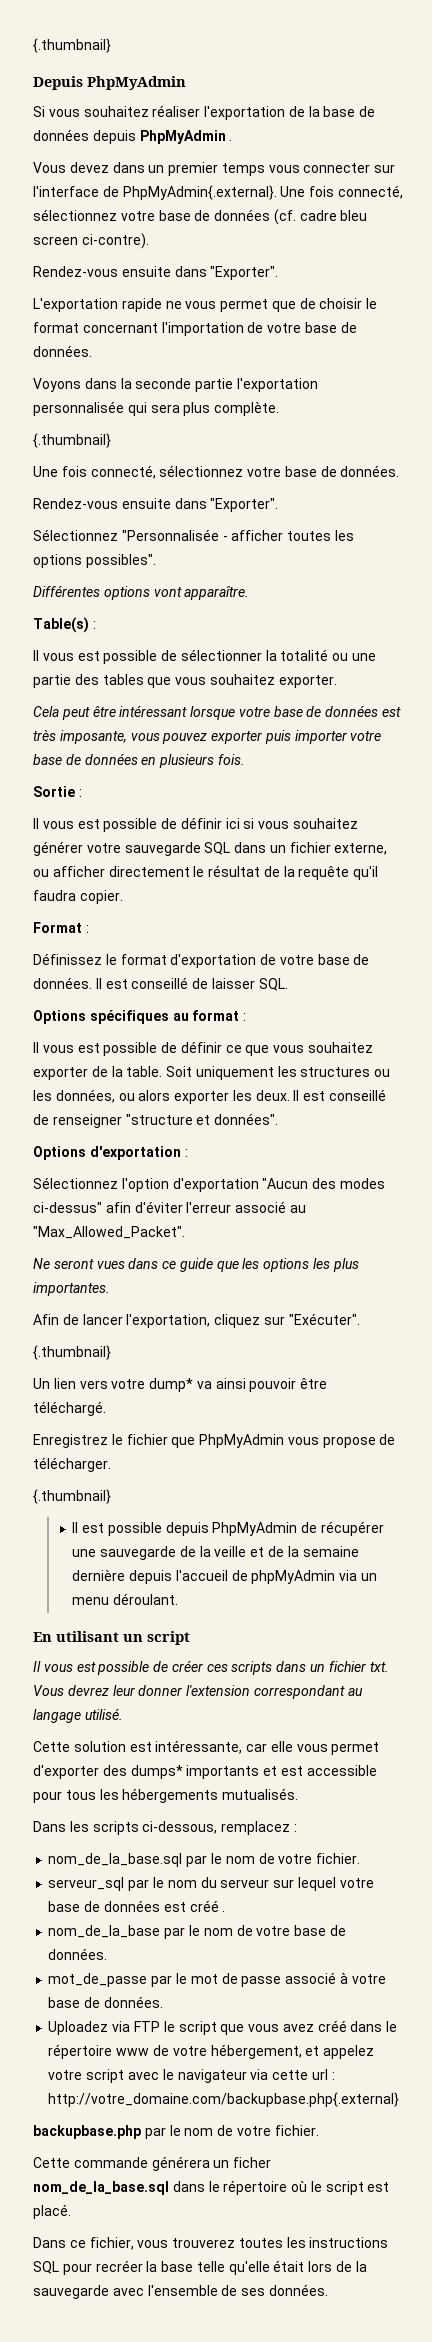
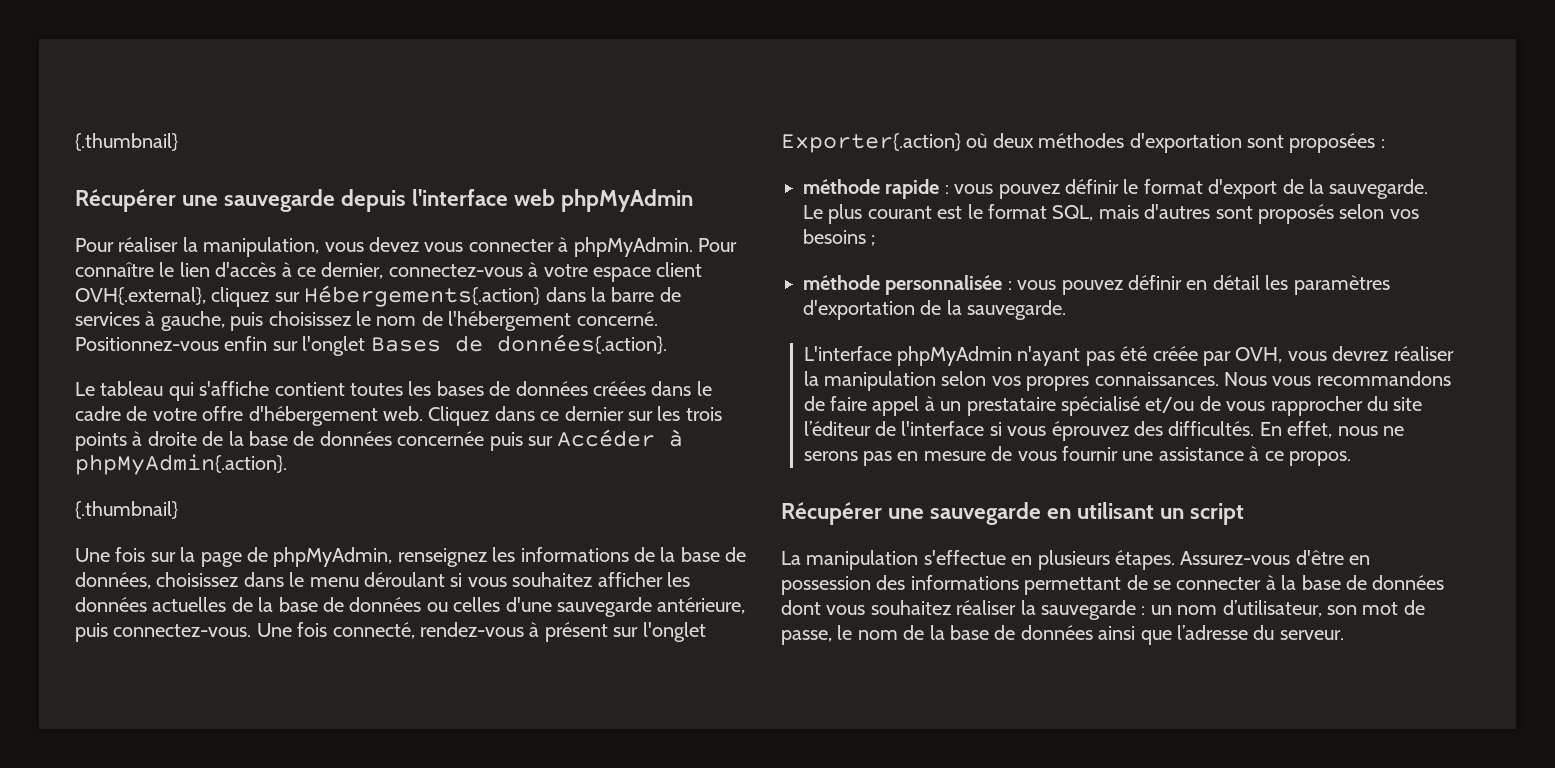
[33,38,111,53] [33,76,186,90] [33,105,376,120] [33,129,233,144] [33,162,396,176] [33,185,403,200] [33,209,368,225] [33,233,149,249] [33,266,279,280] [33,298,378,312] [33,322,357,336] [33,345,92,357] [33,378,318,392] [33,401,280,416] [33,433,111,448] [33,465,400,479] [33,498,279,512] [33,529,354,541] [33,554,156,568] [33,585,250,600] [33,617,96,633] [33,649,377,664] [33,674,337,688] [33,705,402,720] [33,729,382,744] [33,753,245,768] [33,786,82,797] [33,817,359,832] [33,841,388,856] [33,865,379,880] [33,890,123,904] [33,922,89,933] [33,953,370,968] [33,977,288,991] [33,1010,247,1024] [33,1041,374,1056] [33,1066,391,1080] [33,1089,387,1104] [33,1113,279,1128] [33,1146,188,1160] [33,1177,385,1192] [33,1201,306,1213] [33,1226,185,1239] [33,1258,359,1272] [33,1282,110,1296] [33,1313,360,1328] [33,1345,111,1360] [33,1378,328,1392] [33,1401,106,1416] [33,1434,396,1448] [33,1457,111,1472] [33,1489,111,1504] [72,1521,384,1536] [72,1546,359,1560] [72,1569,377,1584] [72,1593,179,1605] [33,1631,190,1645] [33,1660,389,1675] [33,1685,363,1699] [33,1708,123,1723] [33,1740,380,1755] [33,1765,377,1779] [33,1788,299,1803] [33,1821,297,1835] [48,1853,361,1867] [48,1877,374,1891] [48,1900,226,1912] [48,1925,346,1939] [48,1948,108,1960] [48,1972,386,1987] [48,1996,163,2008] [48,2020,398,2035] [48,2044,375,2059] [48,2069,335,2083] [48,2092,400,2107] [33,2125,319,2139] [33,2156,272,2171] [33,2180,390,2195] [33,2204,71,2219] [33,2237,389,2250] [33,2260,367,2275] [33,2284,328,2299] {.thumbnail} // Depuis PhpMyAdmin // Si vous souhaitez réaliser l'exportation de la base de données depuis PhpMyAdmin . // Vous devez dans un premier temps vous connecter sur l'interface de PhpMyAdmin{.external}. Une fois connecté, sélectionnez votre base de données (cf. cadre bleu screen ci-contre). // Rendez-vous ensuite dans "Exporter". // L'exportation rapide ne vous permet que de choisir le format concernant l'importation de votre base de données. // Voyons dans la seconde partie l'exportation personnalisée qui sera plus complète. // {.thumbnail} // Une fois connecté, sélectionnez votre base de données. // Rendez-vous ensuite dans "Exporter". // Sélectionnez "Personnalisée - afficher toutes les options possibles". // Différentes options vont apparaître. // Table(s) : // Il vous est possible de sélectionner la totalité ou une partie des tables que vous souhaitez exporter. // Cela peut être intéressant lorsque votre base de données est très imposante, vous pouvez exporter puis importer votre base de données en plusieurs fois. // Sortie : // Il vous est possible de définir ici si vous souhaitez générer votre sauvegarde SQL dans un fichier externe, ou afficher directement le résultat de la requête qu'il faudra copier. // Format : // Définissez le format d'exportation de votre base de données. Il est conseillé de laisser SQL. // Options spécifiques au format : // Il vous est possible de définir ce que vous souhaitez exporter de la table. Soit uniquement les structures ou les données, ou alors exporter les deux. Il est conseillé de renseigner "structure et données". // Options d'exportation : // Sélectionnez l'option d'exportation "Aucun des modes ci-dessus" afin d'éviter l'erreur associé au "Max_Allowed_Packet". // Ne seront vues dans ce guide que les options les plus importantes. // Afin de lancer l'exportation, cliquez sur "Exécuter". // {.thumbnail} // Un lien vers votre dump* va ainsi pouvoir être téléchargé. // Enregistrez le fichier que PhpMyAdmin vous propose de télécharger. // {.thumbnail} // Il est possible depuis PhpMyAdmin de récupérer une sauvegarde de la veille et de la semaine dernière depuis l'accueil de phpMyAdmin via un menu déroulant. // En utilisant un script // Il vous est possible de créer ces scripts dans un fichier txt. Vous devrez leur donner l'extension correspondant au langage utilisé. // Cette solution est intéressante, car elle vous permet d'exporter des dumps* importants et est accessible pour tous les hébergements mutualisés. // Dans les scripts ci-dessous, remplacez : // nom_de_la_base.sql par le nom de votre fichier. // serveur_sql par le nom du serveur sur lequel votre base de données est créé . // nom_de_la_base par le nom de votre base de données. // mot_de_passe par le mot de passe associé à votre base de données. // Uploadez via FTP le script que vous avez créé dans le répertoire www de votre hébergement, et appelez votre script avec le navigateur via cette url : http://votre_domaine.com/backupbase.php{.external} // backupbase.php par le nom de votre fichier. // Cette commande générera un ficher nom_de_la_base.sql dans le répertoire où le script est placé. // Dans ce fichier, vous trouverez toutes les instructions SQL pour recréer la base telle qu'elle était lors de la sauvegarde avec l'ensemble de ses données. -> [75,133,178,151] [75,189,694,212] [75,237,737,257] [75,262,703,282] [75,285,681,307] [75,311,658,331] [75,334,667,356] [75,381,712,401] [75,406,722,426] [75,429,684,451] [75,454,287,475] [75,501,178,519] [75,547,747,567] [75,572,690,589] [75,597,746,617] [75,622,706,642] [781,133,1385,153] [803,179,1429,199] [803,204,1419,224] [803,229,876,246] [803,275,1390,295] [803,300,1067,320] [803,346,1454,366] [803,371,1451,391] [803,396,1423,416] [803,421,1404,441] [803,446,1351,466] [781,502,1245,525] [781,550,1371,570] [781,575,1445,595] [781,600,1425,620] [781,625,1344,645] {.thumbnail} // Récupérer une sauvegarde depuis l'interface web phpMyAdmin // Pour réaliser la manipulation, vous devez vous connecter à phpMyAdmin. Pour connaître le lien d'accès à ce dernier, connectez-vous à votre espace client OVH{.external}, cliquez sur Hébergements{.action} dans la barre de services à gauche, puis choisissez le nom de l'hébergement concerné. Positionnez-vous enfin sur l'onglet Bases de données{.action}. // Le tableau qui s'affiche contient toutes les bases de données créées dans le cadre de votre offre d'hébergement web. Cliquez dans ce dernier sur les trois points à droite de la base de données concernée puis sur Accéder à phpMyAdmin{.action}. // {.thumbnail} // Une fois sur la page de phpMyAdmin, renseignez les informations de la base de données, choisissez dans le menu déroulant si vous souhaitez afficher les données actuelles de la base de données ou celles d'une sauvegarde antérieure, puis connectez-vous. Une fois connecté, rendez-vous à présent sur l'onglet Exporter{.action} où deux méthodes d'exportation sont proposées : // méthode rapide : vous pouvez définir le format d'export de la sauvegarde. Le plus courant est le format SQL, mais d'autres sont proposés selon vos besoins ; // méthode personnalisée : vous pouvez définir en détail les paramètres d'exportation de la sauvegarde. // L'interface phpMyAdmin n'ayant pas été créée par OVH, vous devrez réaliser la manipulation selon vos propres connaissances. Nous vous recommandons de faire appel à un prestataire spécialisé et/ou de vous rapprocher du site l’éditeur de l'interface si vous éprouvez des difficultés. En effet, nous ne serons pas en mesure de vous fournir une assistance à ce propos. // Récupérer une sauvegarde en utilisant un script // La manipulation s'effectue en plusieurs étapes. Assurez-vous d'être en possession des informations permettant de se connecter à la base de données dont vous souhaitez réaliser la sauvegarde : un nom d’utilisateur, son mot de passe, le nom de la base de données ainsi que l’adresse du serveur.

